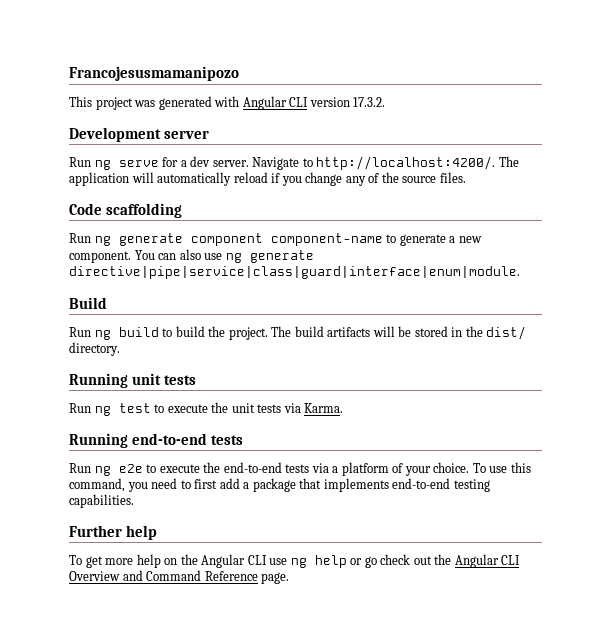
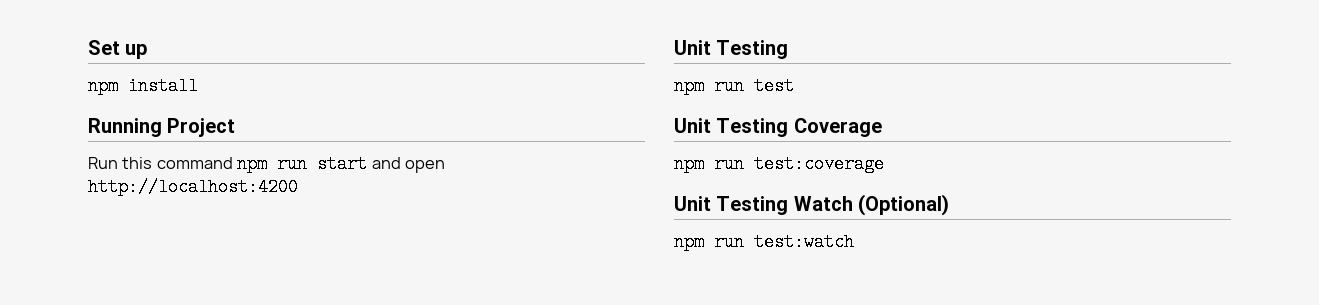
[69,66,239,81] [69,96,386,110] [69,127,209,142] [69,156,519,170] [69,172,466,186] [69,203,182,218] [69,233,482,246] [69,249,314,263] [69,266,520,279] [69,297,107,309] [69,326,527,340] [69,342,120,356] [69,373,196,388] [69,402,344,416] [69,433,243,448] [69,462,531,476] [69,478,490,492] [69,494,134,508] [69,525,157,540] [69,554,521,568] [69,570,290,584] Francojesusmamanipozo // This project was generated with Angular CLI version 17.3.2. // Development server // Run ng serve for a dev server. Navigate to http://localhost:4200/. The application will automatically reload if you change any of the source files. // Code scaffolding // Run ng generate component component-name to generate a new component. You can also use ng generate directive|pipe|service|class|guard|interface|enum|module. // Build // Run ng build to build the project. The build artifacts will be stored in the dist/ directory. // Running unit tests // Run ng test to execute the unit tests via Karma. // Running end-to-end tests // Run ng e2e to execute the end-to-end tests via a platform of your choice. To use this command, you need to first add a package that implements end-to-end testing capabilities. // Further help // To get more help on the Angular CLI use ng help or go check out the Angular CLI Overview and Command Reference page. -> [88,40,148,59] [88,77,198,95] [88,118,236,137] [88,155,446,173] [88,178,298,196] [674,40,789,59] [674,77,794,95] [674,118,882,137] [674,155,884,173] [674,194,950,216] [674,233,854,251] Set up // npm install // Running Project // Run this command npm run start and open http://localhost:4200 // Unit Testing // npm run test // Unit Testing Coverage // npm run test:coverage // Unit Testing Watch (Optional) // npm run test:watch

